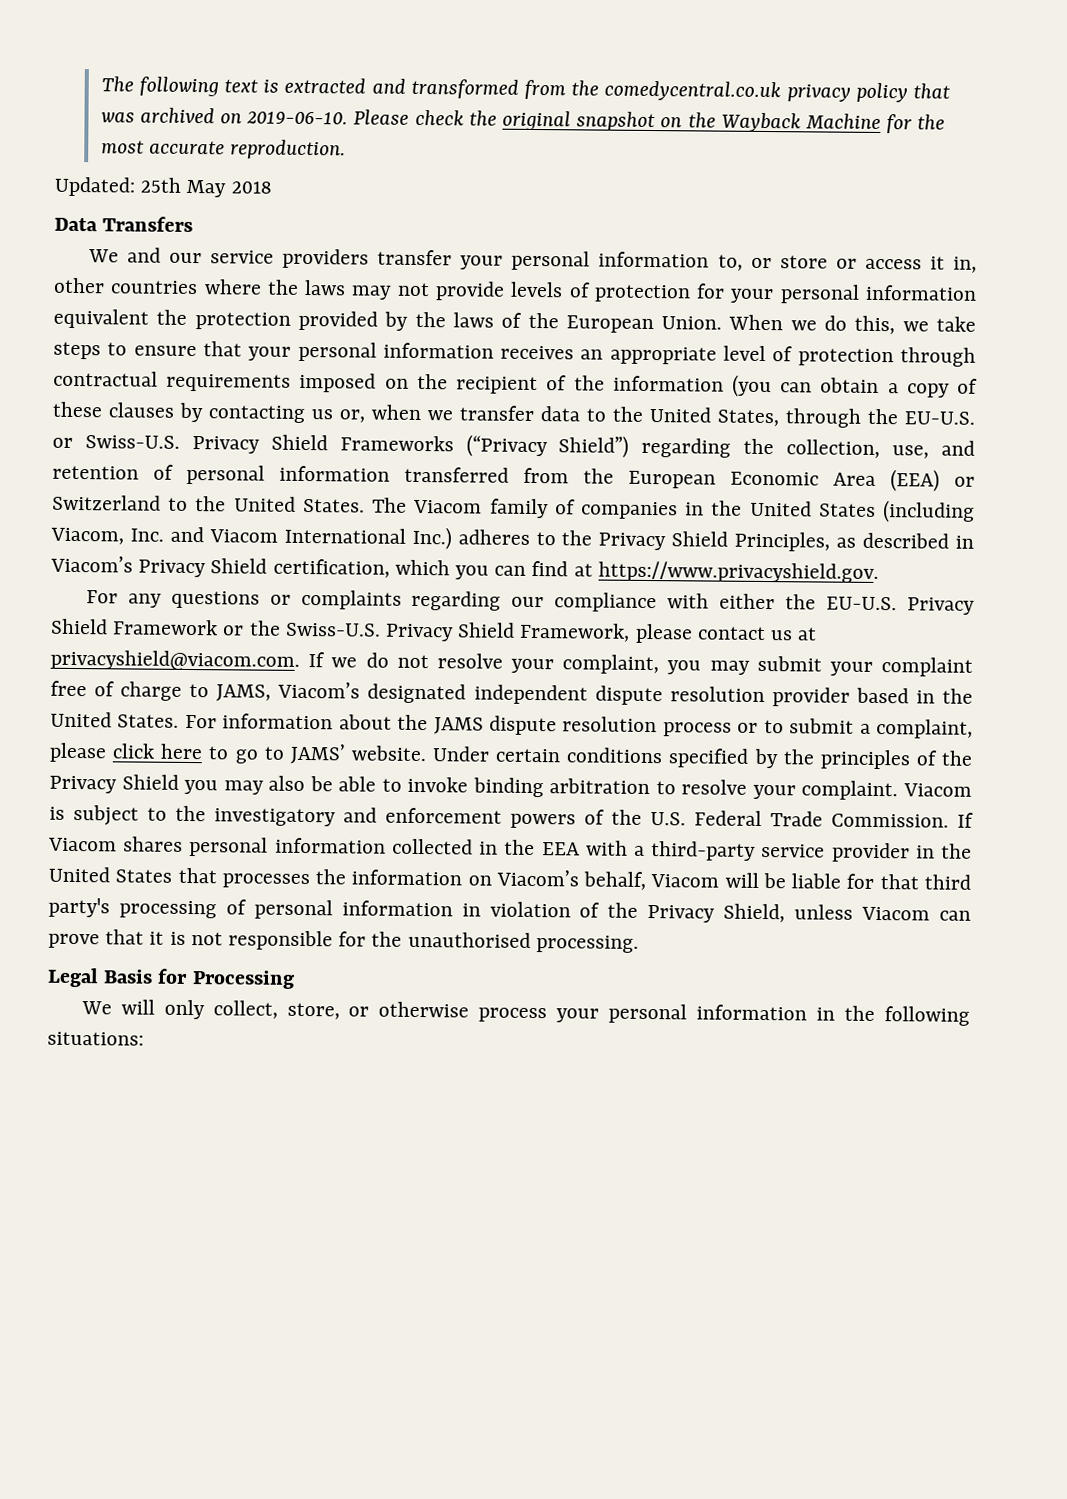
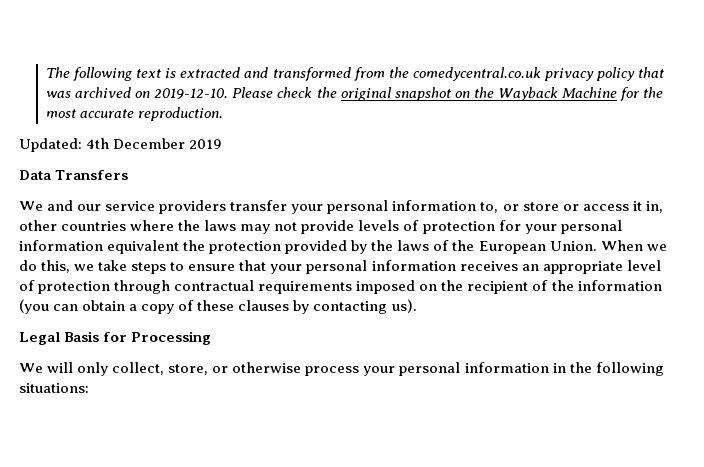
[246,111,349,125] 2019-06-10. -> [154,88,229,99] 2019-12-10.
[140,177,272,198] 25th May 2018 -> [86,138,223,149] 4th December 2019
[311,404,975,428] [52,434,975,459] [52,464,975,492] [52,494,975,523] [50,526,975,552] [50,555,879,584] [85,589,976,615] [50,618,818,644] [50,649,973,677] [50,680,974,707] [50,711,974,739] [49,742,973,770] [49,774,972,801] [49,804,974,829] [48,836,972,863] [48,866,971,890] [48,897,971,923] [48,929,639,953] us or, when we transfer data to the United States, through the EU-U.S. or Swiss-U.S. Privacy Shield Frameworks (“Privacy Shield”) regarding the collection, use, and retention of personal information transferred from the European Economic Area (EEA) or Switzerland to the United States. The Viacom family of companies in the United States (including Viacom, Inc. and Viacom International Inc.) adheres to the Privacy Shield Principles, as described in Viacom’s Privacy Shield certification, which you can find at https://www.privacyshield.gov. // For any questions or complaints regarding our compliance with either the EU-U.S. Privacy Shield Framework or the Swiss-U.S. Privacy Shield Framework, please contact us at privacyshield@viacom.com. If we do not resolve your complaint, you may submit your complaint free of charge to JAMS, Viacom’s designated independent dispute resolution provider based in the United States. For information about the JAMS dispute resolution process or to submit a complaint, please click here to go to JAMS’ website. Under certain conditions specified by the principles of the Privacy Shield you may also be able to invoke binding arbitration to resolve your complaint. Viacom is subject to the investigatory and enforcement powers of the U.S. Federal Trade Commission. If Viacom shares personal information collected in the EEA with a third-party service provider in the United States that processes the information on Viacom’s behalf, Viacom will be liable for that third party's processing of personal information in violation of the Privacy Shield, unless Viacom can prove that it is not responsible for the unauthorised processing. -> [391,299,417,313] us).

